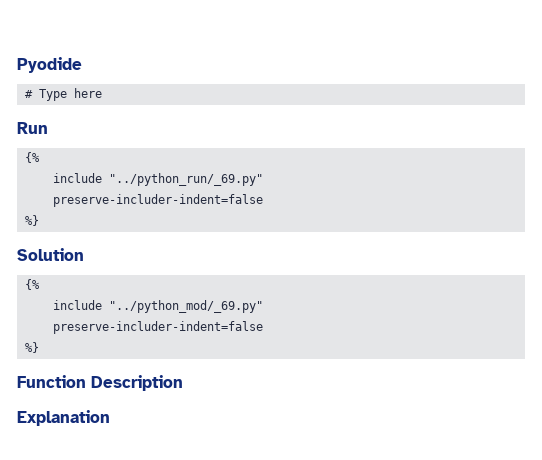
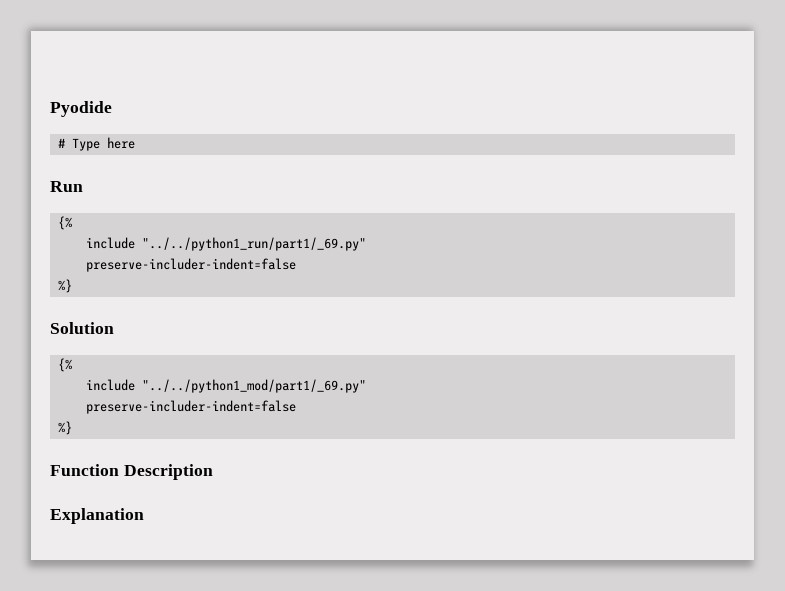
[108,173,263,186] "../python_run/_69.py" -> [142,237,367,251] "../../python1_run/part1/_69.py"
[108,300,263,313] "../python_mod/_69.py" -> [142,379,367,393] "../../python1_mod/part1/_69.py"

